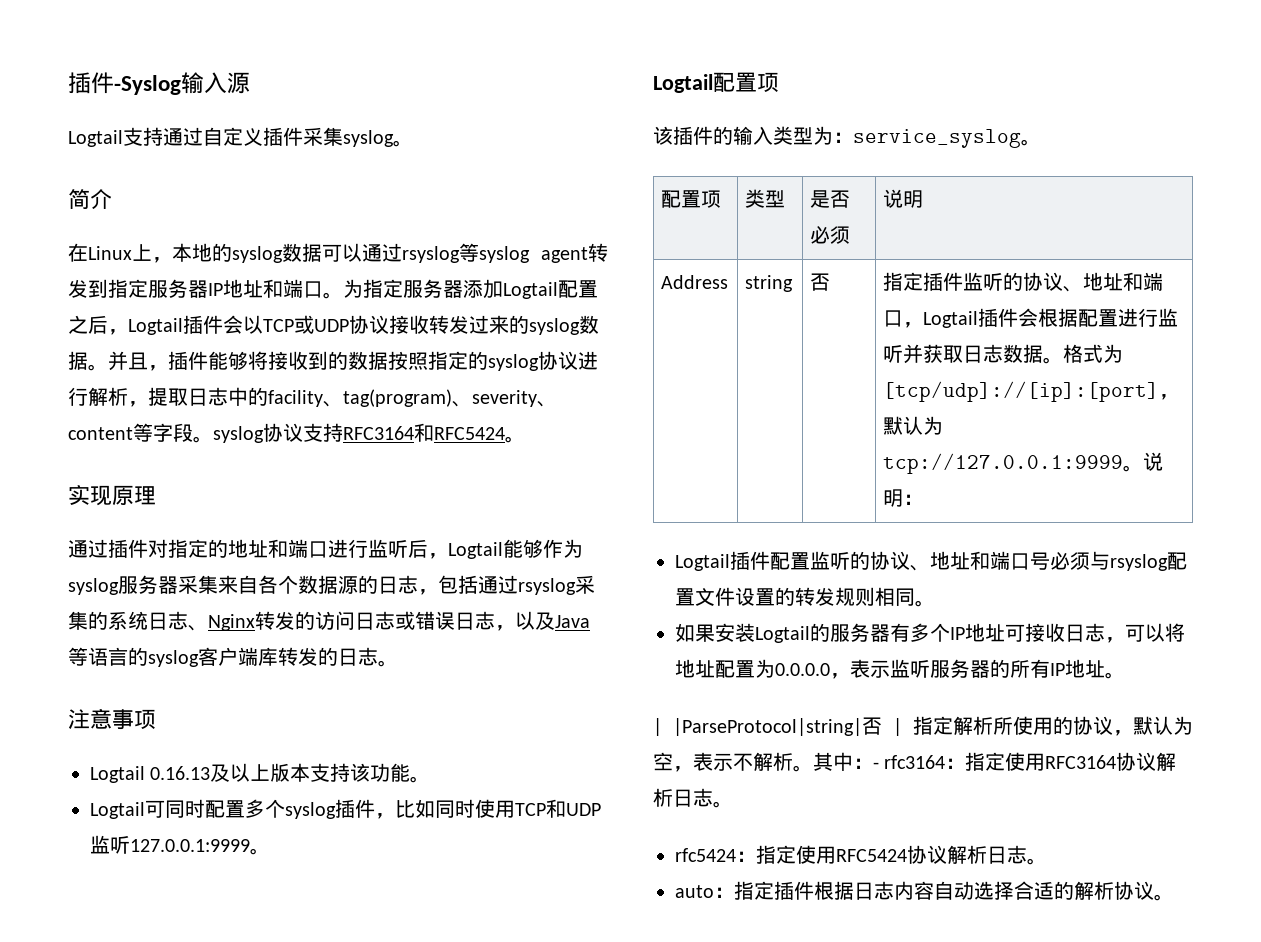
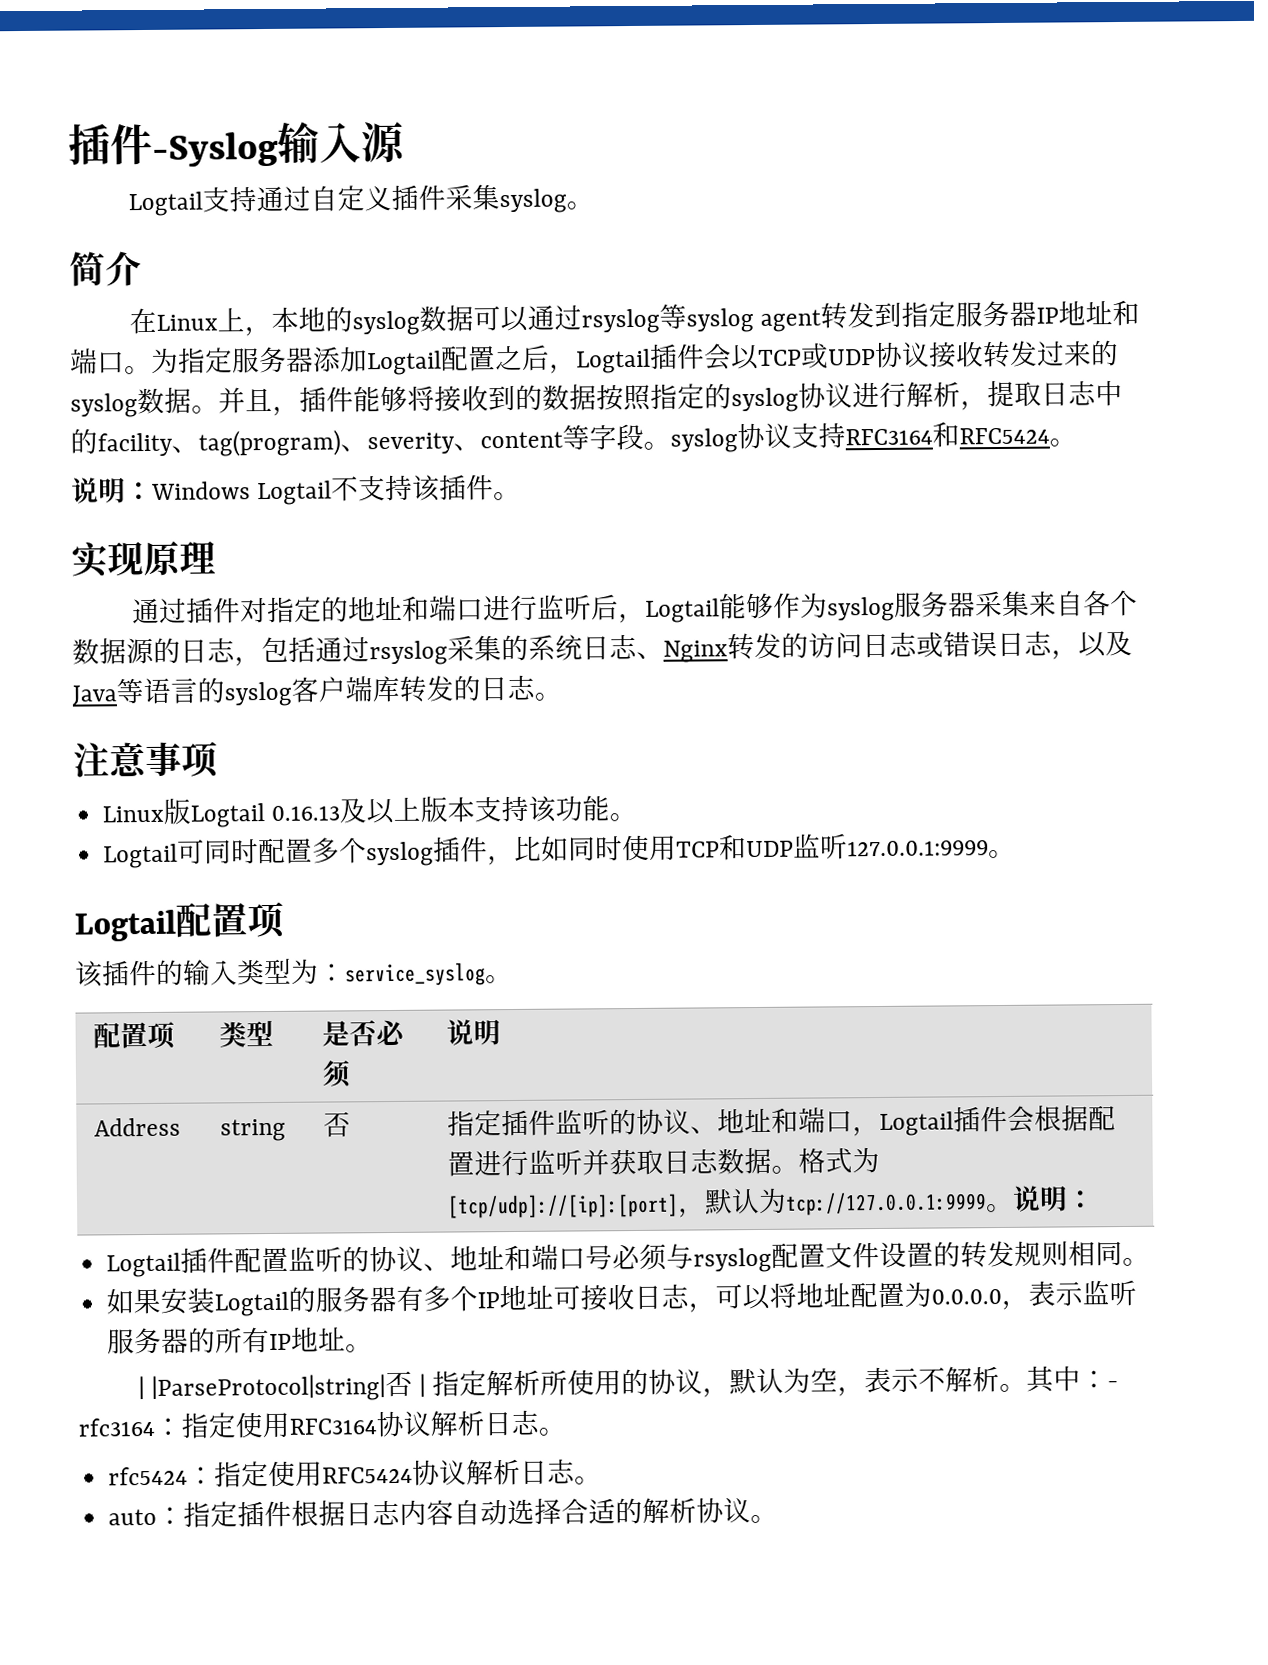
(525, 439) none -> [71,474,522,506] // 说明：Windows Logtail不支持该插件。
(156, 719) none -> [102,798,192,825] Linux版

